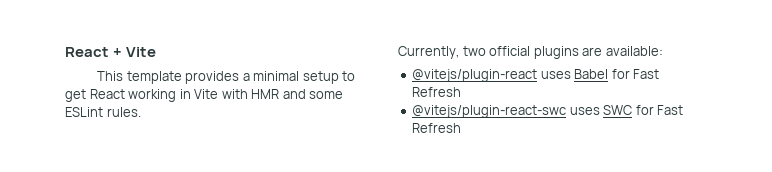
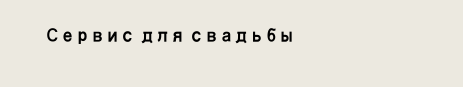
[65,47,157,57] [97,71,356,84] [65,89,344,102] [65,107,141,117] [398,46,663,59] [412,69,660,82] [412,87,462,97] [412,105,684,118] [412,123,462,133] React + Vite // This template provides a minimal setup to get React working in Vite with HMR and some ESLint rules. // Currently, two official plugins are available: // @vitejs/plugin-react uses Babel for Fast Refresh // @vitejs/plugin-react-swc uses SWC for Fast Refresh -> [45,28,295,44] Сервис для свадьбы

